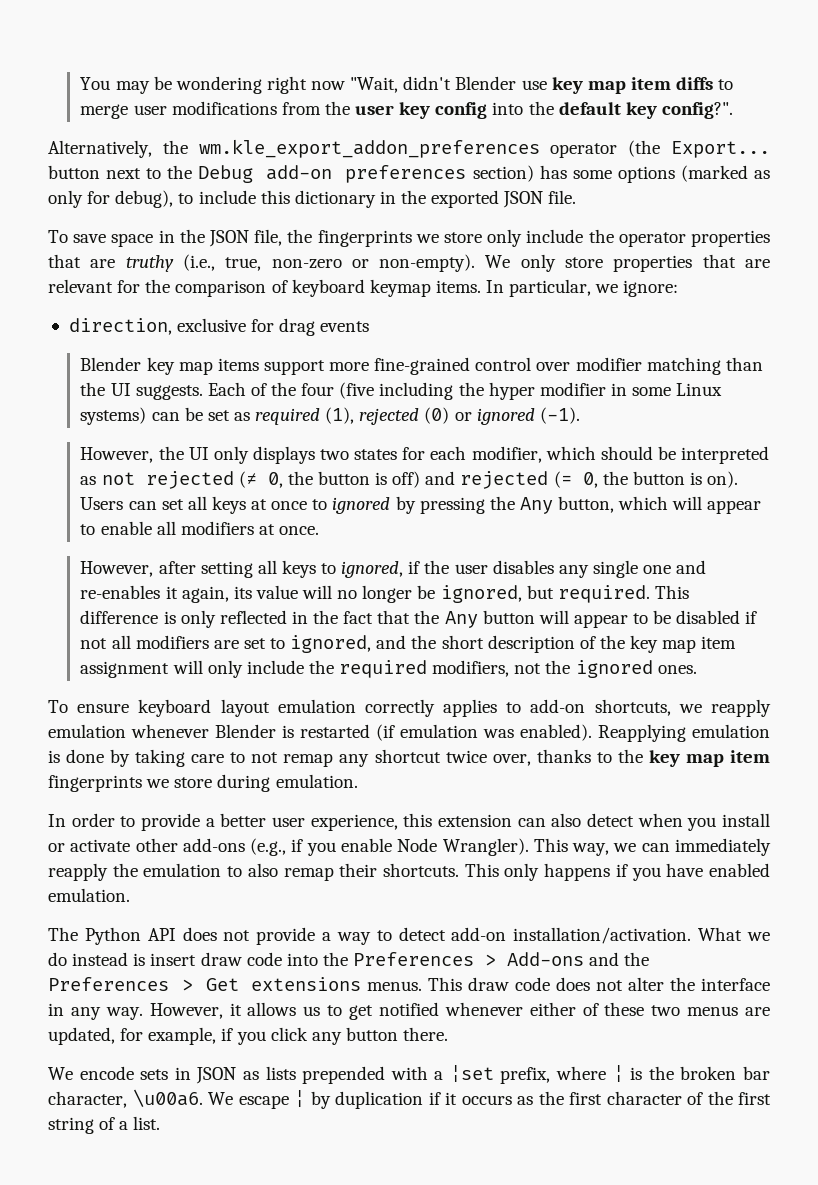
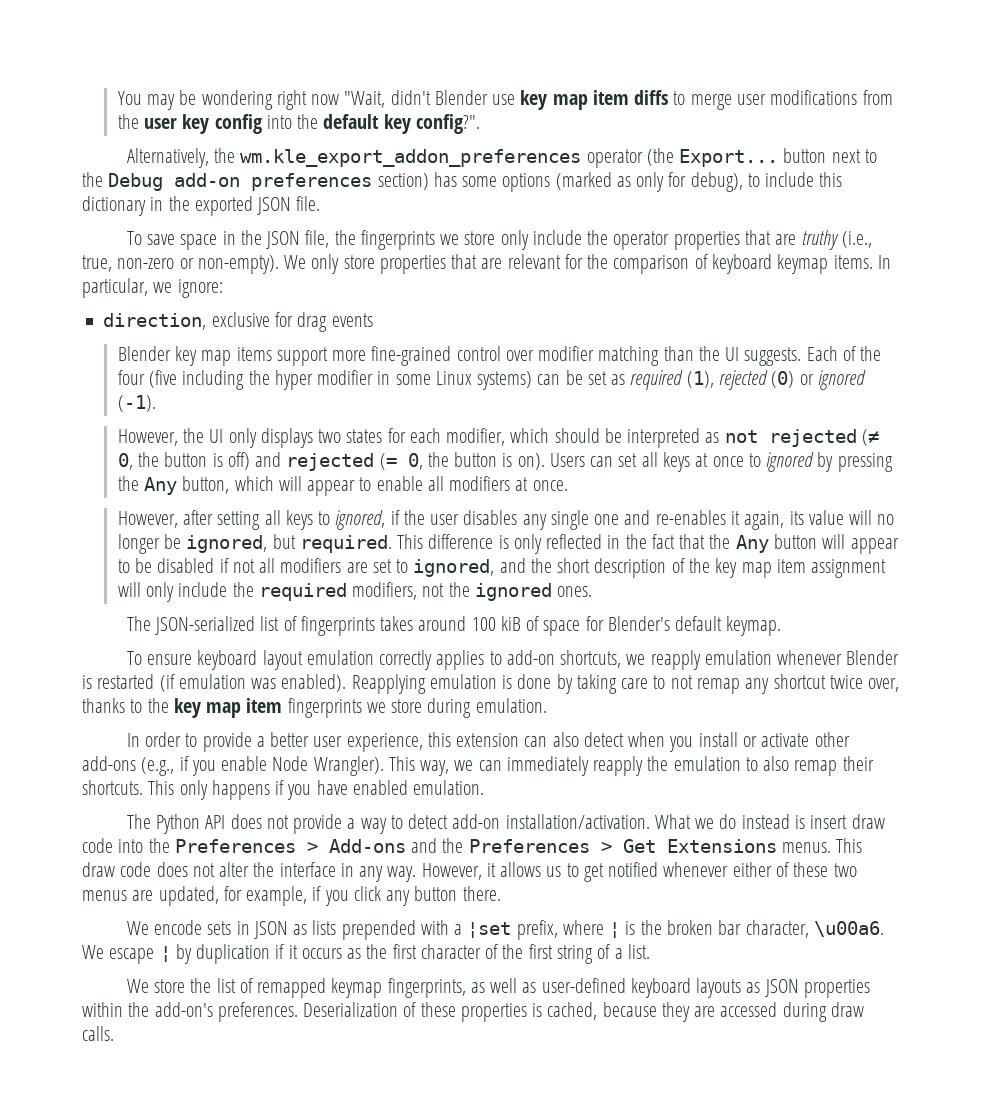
(697, 669) none -> [126,616,782,636] // The JSON-serialized list of fingerprints takes around 100 kiB of space for Blender's default keymap.
[251,977,362,991] extensions -> [666,839,777,853] Extensions
(161, 1123) none -> [126,978,870,998] [82,1002,864,1022] [82,1026,114,1041] // We store the list of remapped keymap fingerprints, as well as user-defined keyboard layouts as JSON properties within the add-on's preferences. Deserialization of these properties is cached, because they are accessed during draw calls.

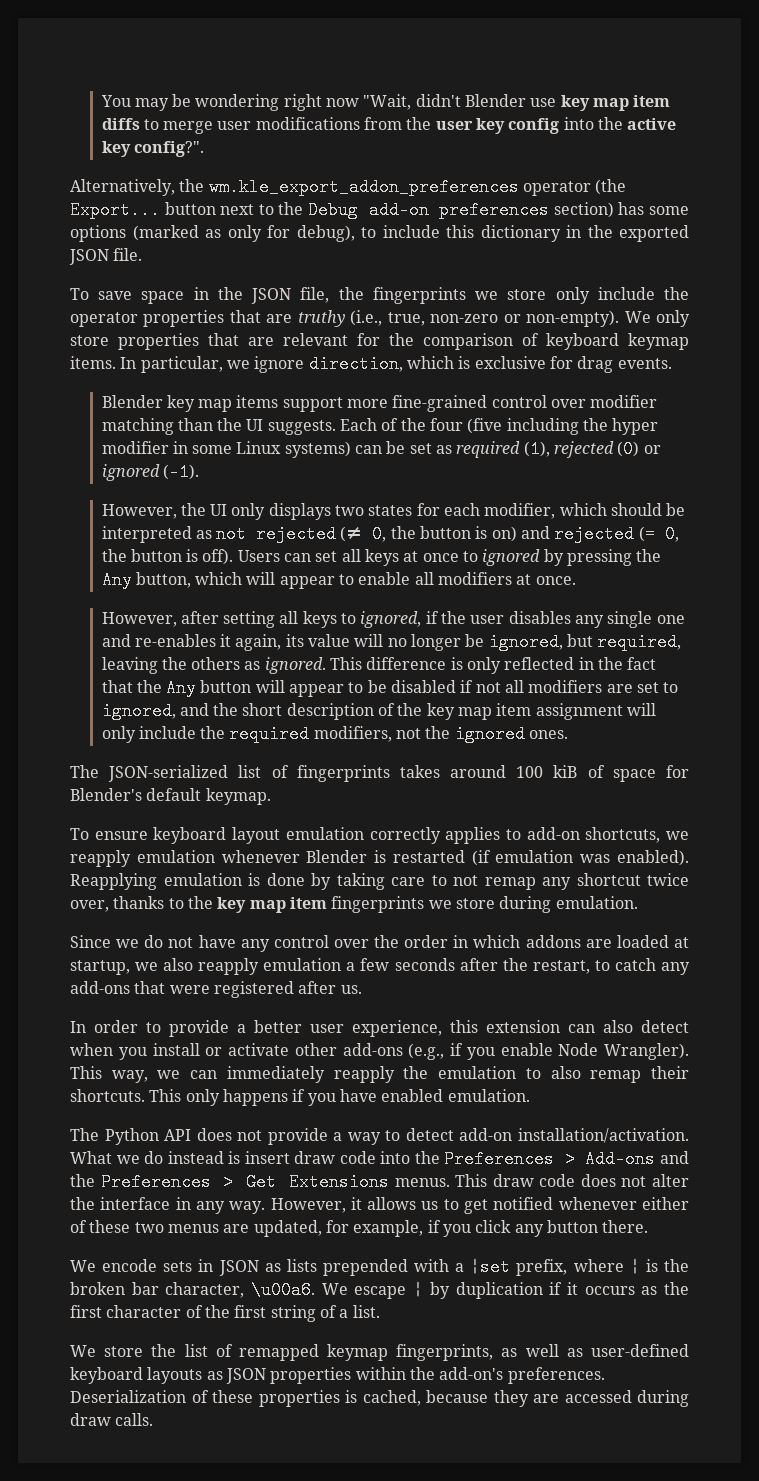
[323,114,380,129] default -> [627,118,677,130] active
[177,279,223,298] [103,313,207,330] ignore: // direction, -> [254,355,471,373] ignore direction, which is
[331,313,373,327] events -> [617,358,672,369] events.
[227,452,250,470] off) -> [491,526,517,542] on)
[517,453,545,470] on). -> [202,549,234,565] off).
[299,535,392,553] required. -> [597,633,682,651] [101,657,326,674] required, leaving the others as ignored.
(547, 705) none -> [70,935,689,952] [70,958,691,975] [70,981,362,998] // Since we do not have any control over the order in which addons are loaded at startup, we also reapply emulation a few seconds after the restart, to catch any add-ons that were registered after us.

